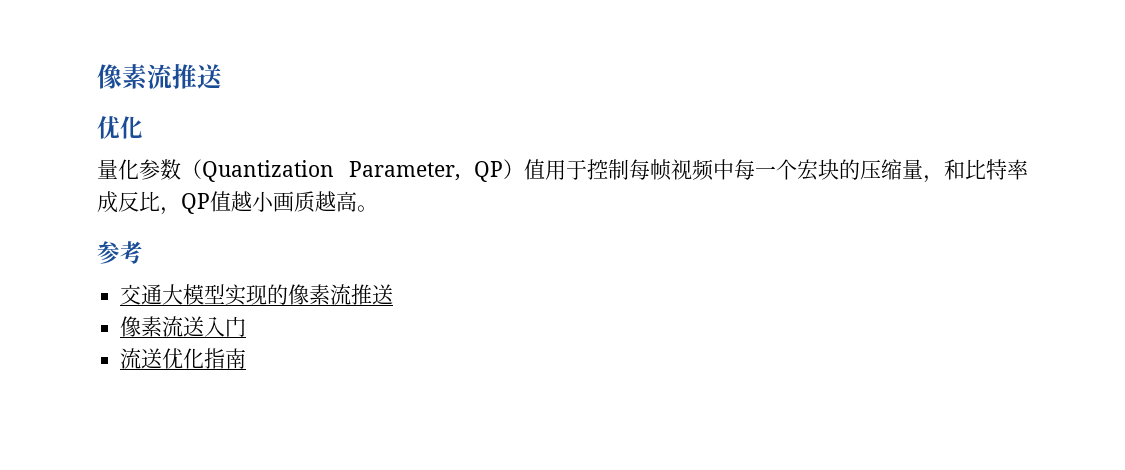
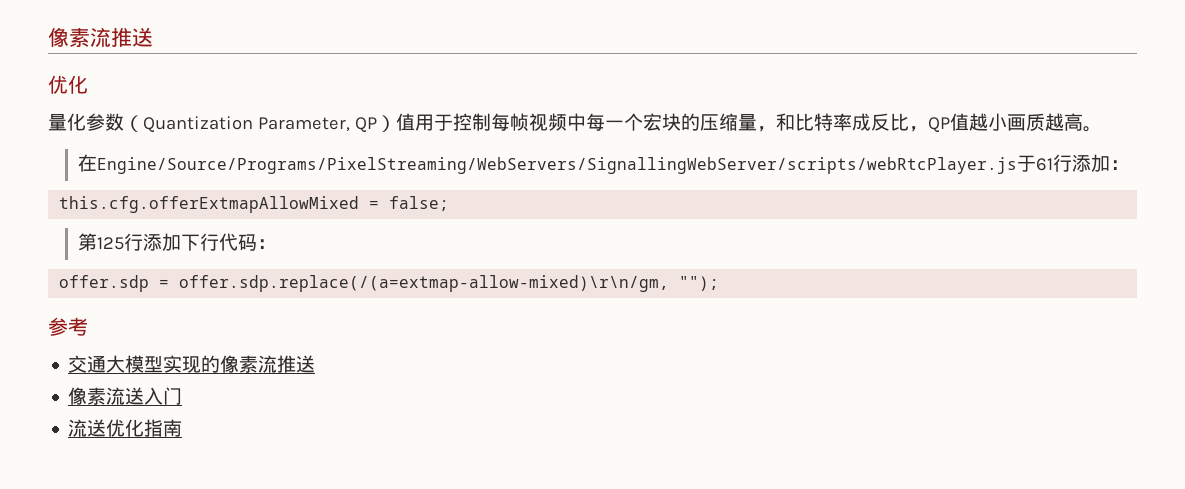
(378, 208) none -> [77,154,1129,174] [59,196,450,213] [77,233,276,251] [59,275,720,292] // 在Engine/Source/Programs/PixelStreaming/WebServers/SignallingWebServer/scripts/webRtcPlayer.js于61行添加： // this.cfg.offerExtmapAllowMixed = false; // 第125行添加下行代码： // offer.sdp = offer.sdp.replace(/(a=extmap-allow-mixed)\r\n/gm, "");

